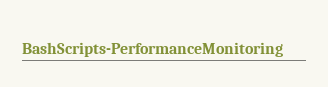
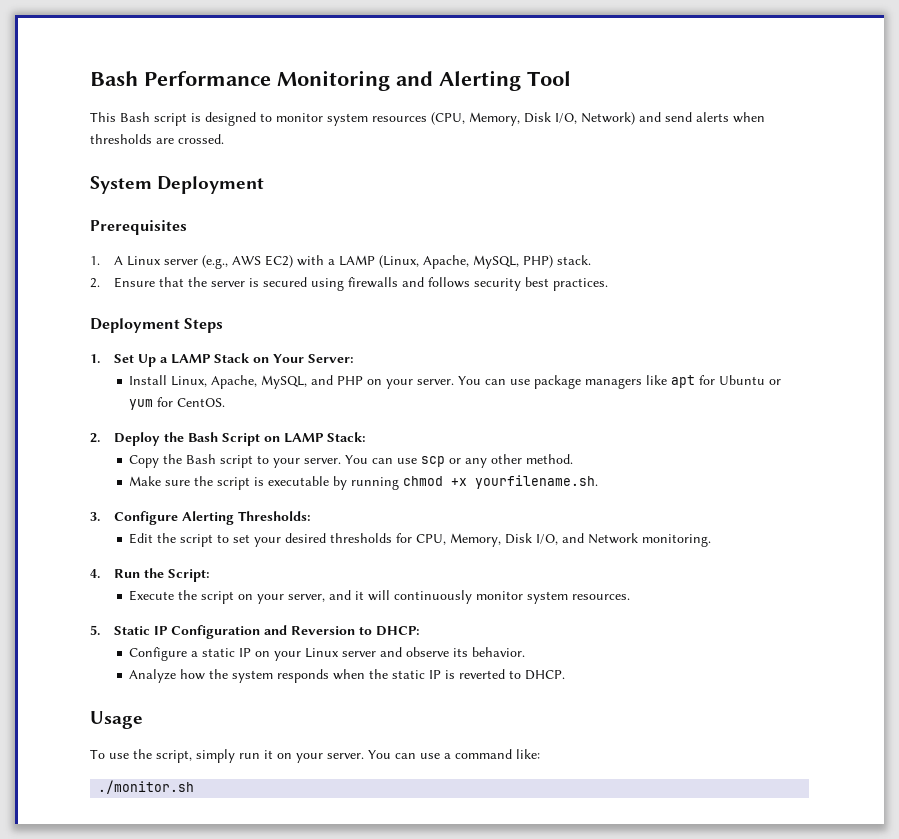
[22,42,283,57] BashScripts-PerformanceMonitoring -> [90,70,571,91] [90,112,765,126] [90,134,224,144] [90,176,265,194] [90,220,187,235] [90,255,591,269] [90,277,608,291] [90,318,224,333] [90,353,354,367] [129,375,782,389] [129,397,226,410] [90,432,366,446] [129,454,574,468] [129,475,599,490] [90,511,311,525] [129,533,712,547] [90,568,210,582] [129,590,631,604] [90,625,420,639] [129,647,526,661] [129,669,566,683] [90,711,143,729] [90,749,540,763] [98,780,195,794] Bash Performance Monitoring and Alerting Tool // This Bash script is designed to monitor system resources (CPU, Memory, Disk I/O, Network) and send alerts when thresholds are crossed. // System Deployment // Prerequisites // 1. A Linux server (e.g., AWS EC2) with a LAMP (Linux, Apache, MySQL, PHP) stack. // 2. Ensure that the server is secured using firewalls and follows security best practices. // Deployment Steps // 1. Set Up a LAMP Stack on Your Server: // Install Linux, Apache, MySQL, and PHP on your server. You can use package managers like apt for Ubuntu or yum for CentOS. // 2. Deploy the Bash Script on LAMP Stack: // Copy the Bash script to your server. You can use scp or any other method. // Make sure the script is executable by running chmod +x yourfilename.sh. // 3. Configure Alerting Thresholds: // Edit the script to set your desired thresholds for CPU, Memory, Disk I/O, and Network monitoring. // 4. Run the Script: // Execute the script on your server, and it will continuously monitor system resources. // 5. Static IP Configuration and Reversion to DHCP: // Configure a static IP on your Linux server and observe its behavior. // Analyze how the system responds when the static IP is reverted to DHCP. // Usage // To use the script, simply run it on your server. You can use a command like: // ./monitor.sh

